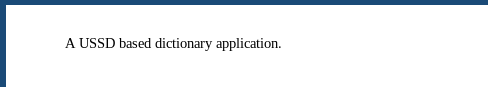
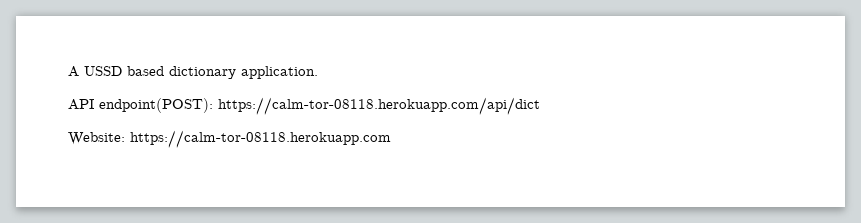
(282, 44) none -> [68,97,540,115] [68,130,391,148] // API endpoint(POST): https://calm-tor-08118.herokuapp.com/api/dict // Website: https://calm-tor-08118.herokuapp.com

